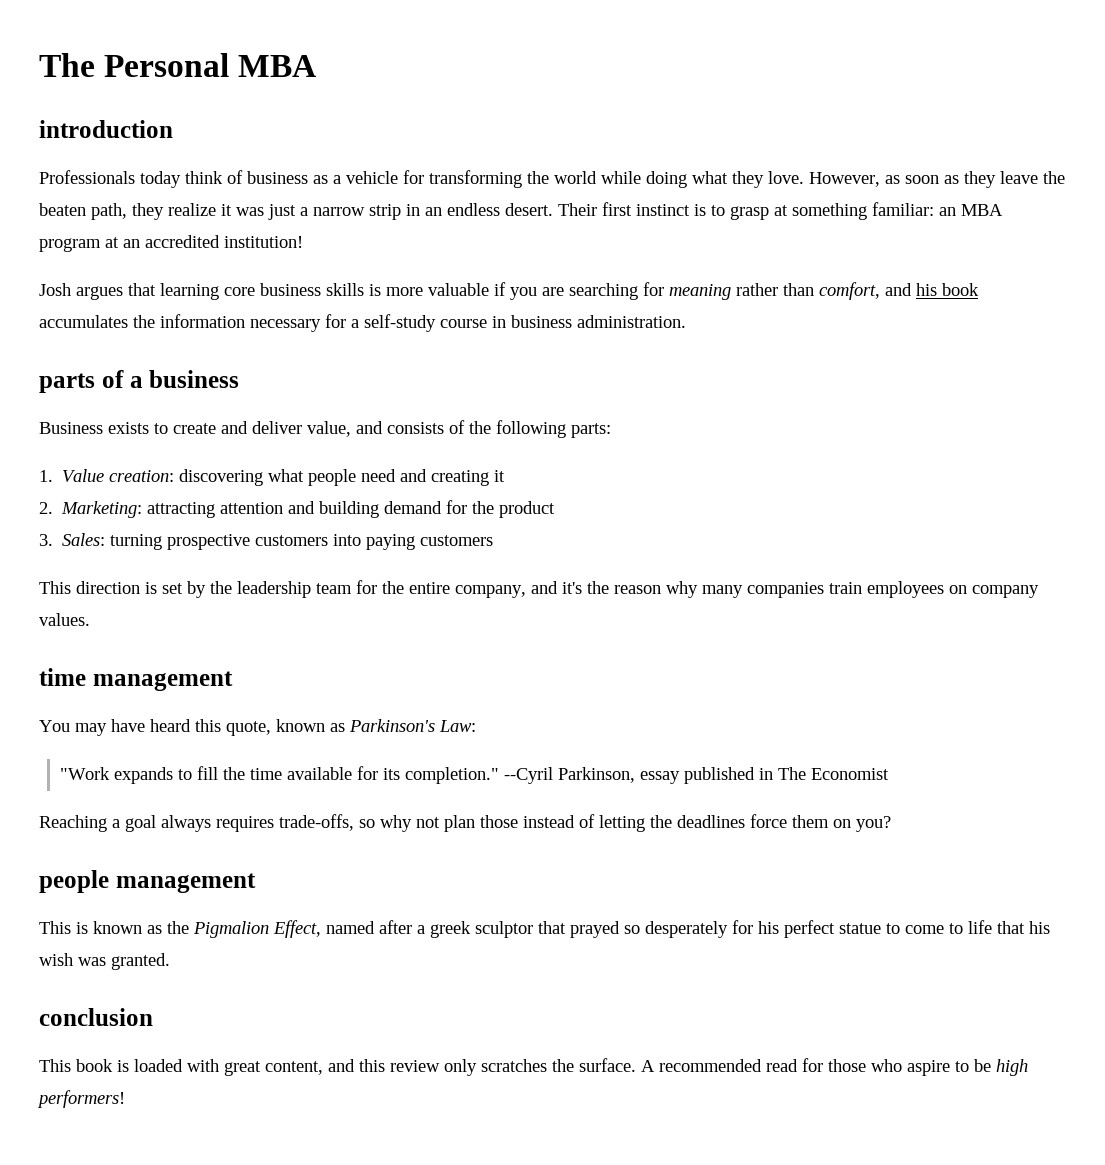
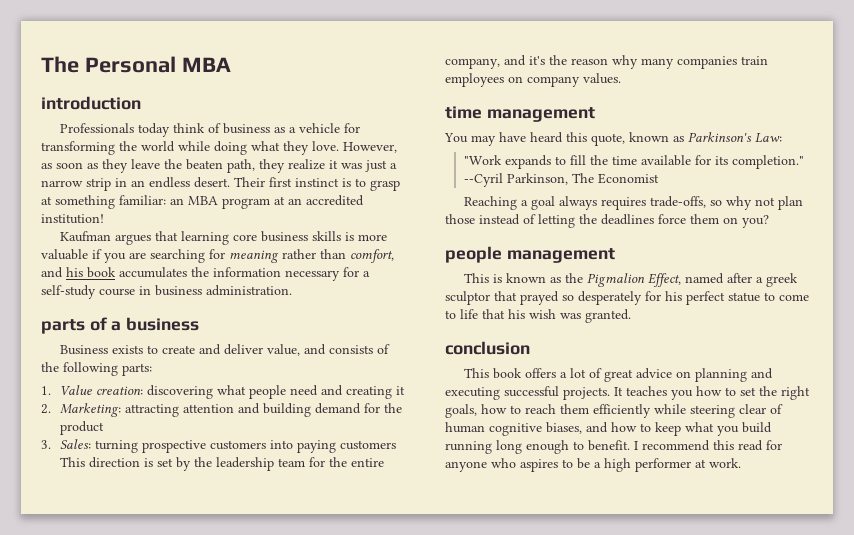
[39,283,71,296] Josh -> [60,231,112,242] Kaufman
[639,767,773,784] essay published in -> (568, 179) none
[117,1058,1028,1076] [37,1090,125,1108] is loaded with great content, and this review only scratches the surface. A recommended read for those who aspire to be high performers! -> [525,368,774,382] [445,386,810,400] [445,404,783,418] [445,422,772,436] [445,440,782,454] [445,458,741,472] offers a lot of great advice on planning and executing successful projects. It teaches you how to set the right goals, how to reach them efficiently while steering clear of human cognitive biases, and how to keep what you build running long enough to benefit. I recommend this read for anyone who aspires to be a high performer at work.

